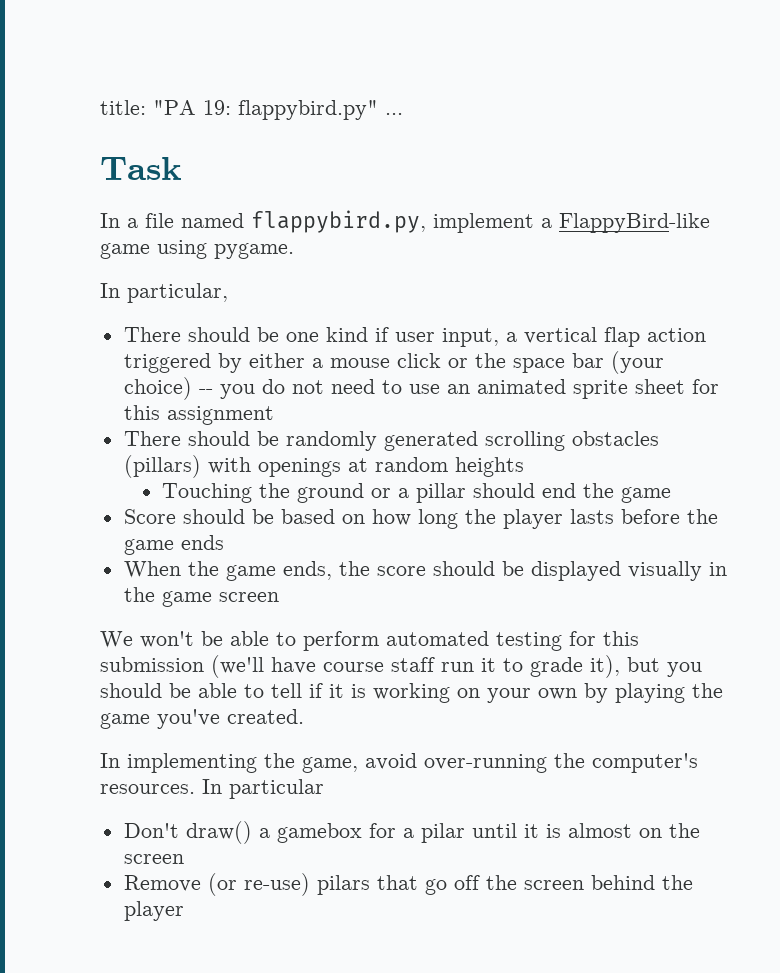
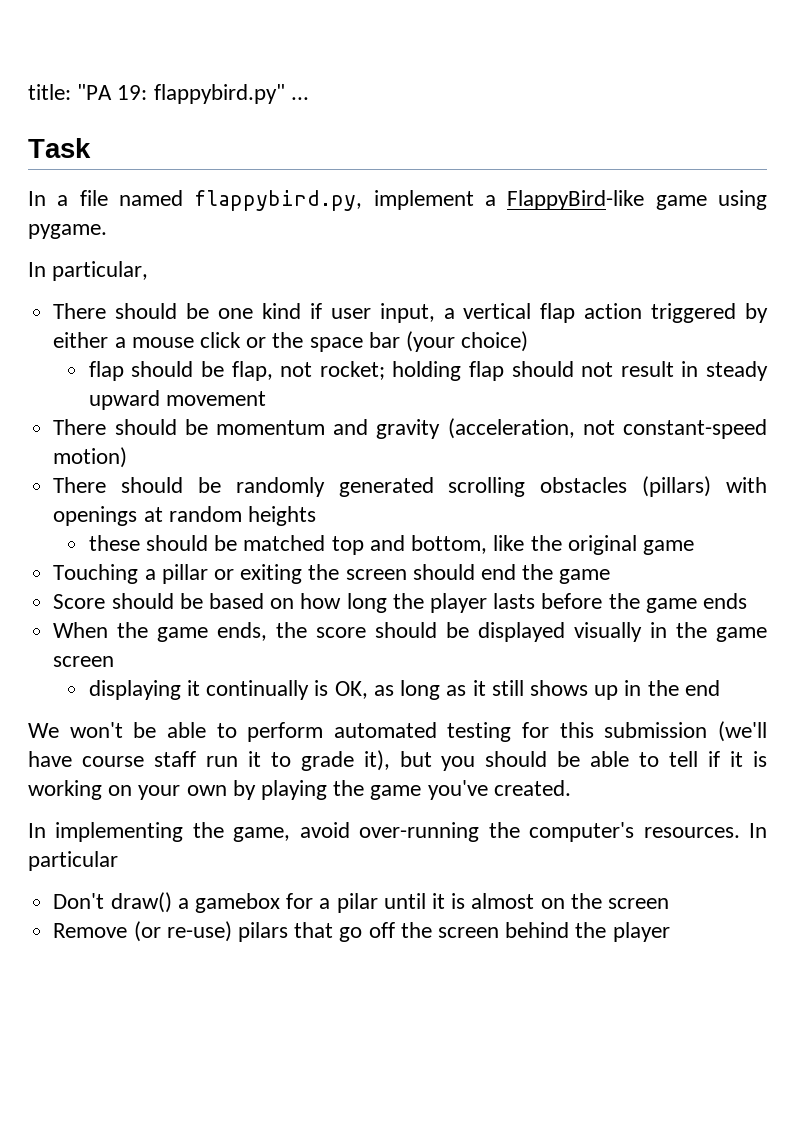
[198,379,719,399] [123,405,274,425] -- you do not need to use an animated sprite sheet for this assignment -> [88,361,768,381] [88,390,267,410] [53,418,767,439] [53,447,128,468] // flap should be flap, not rocket; holding flap should not result in steady upward movement // There should be momentum and gravity (acceleration, not constant-speed motion)
[162,483,467,503] Touching the ground or a pillar -> [88,535,694,555] [53,564,407,584] these should be matched top and bottom, like the original game // Touching a pillar or exiting the screen
(279, 597) none -> [88,680,720,700] // displaying it continually is OK, as long as it still shows up in the end

